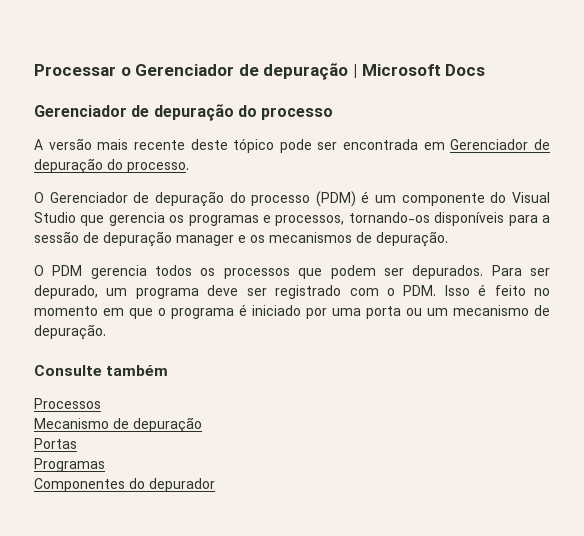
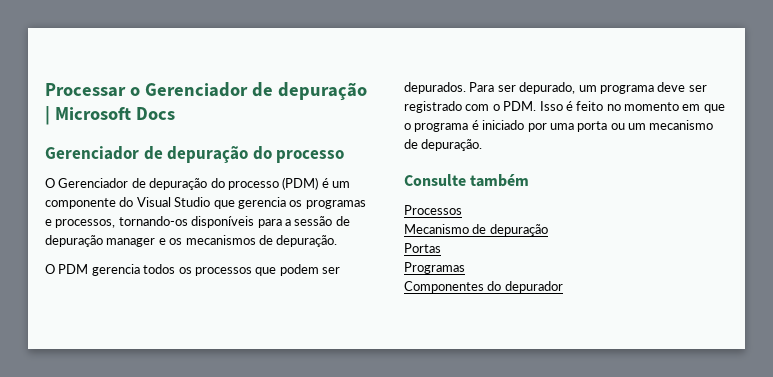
[34,138,550,153] [34,158,189,174] // A versão mais recente deste tópico pode ser encontrada em Gerenciador de depuração do processo. -> (345, 156) none

